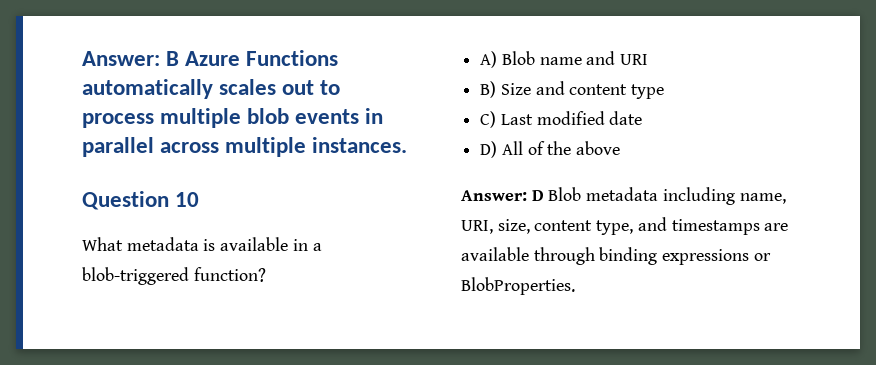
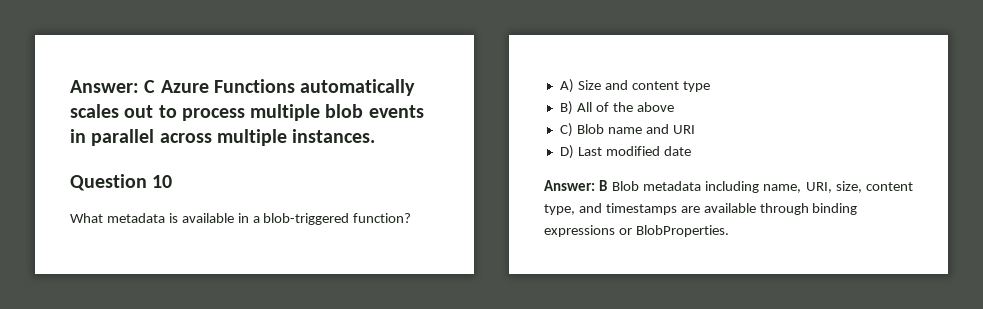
[82,51,180,66] Answer: B -> [70,80,156,93] Answer: C
[501,51,649,65] [480,81,665,99] [480,111,643,128] [480,141,621,158] [461,190,544,201] Blob name and URI // B) Size and content type // C) Last modified date // D) All of the above // Answer: D -> [577,80,710,92] [559,101,674,115] [559,123,695,137] [559,145,691,159] [544,180,608,191] Size and content type // B) All of the above // C) Blob name and URI // D) Last modified date // Answer: B

